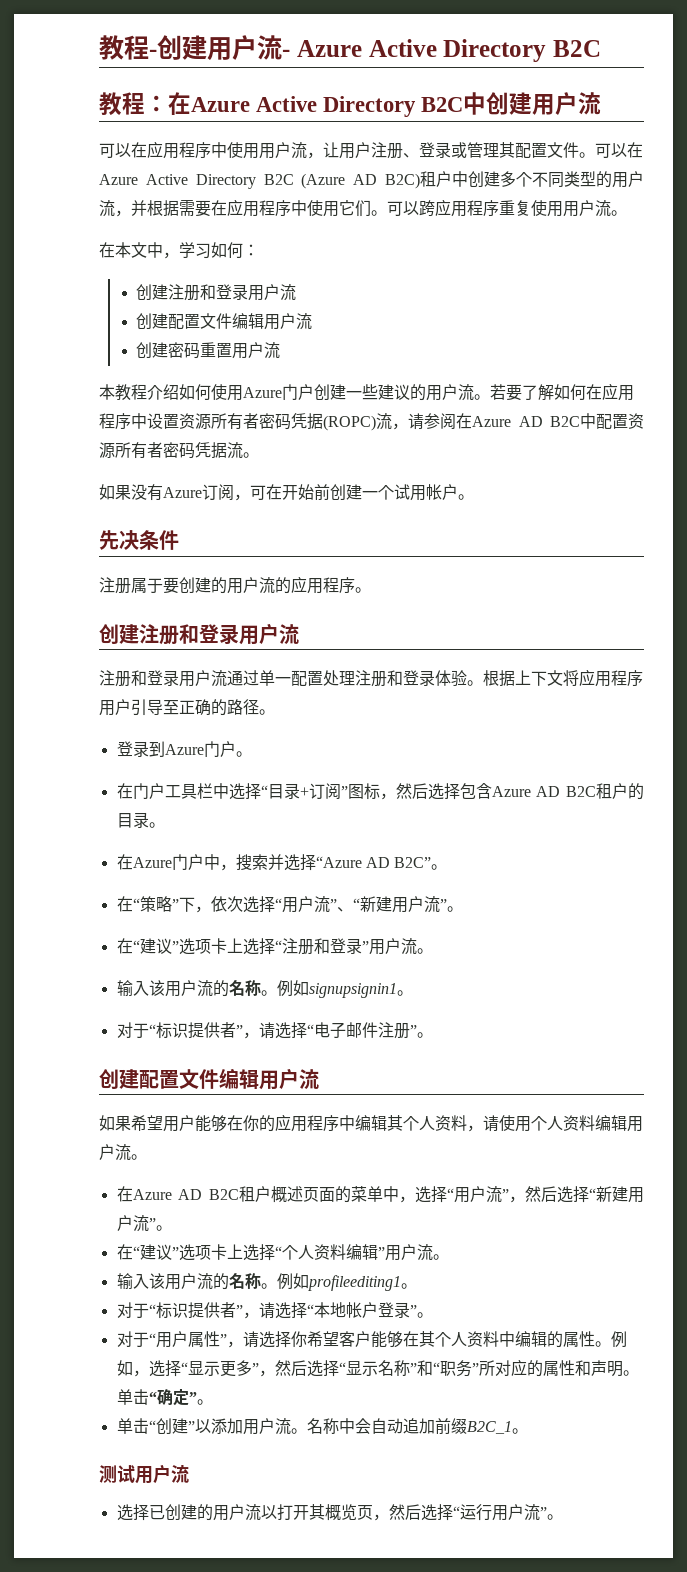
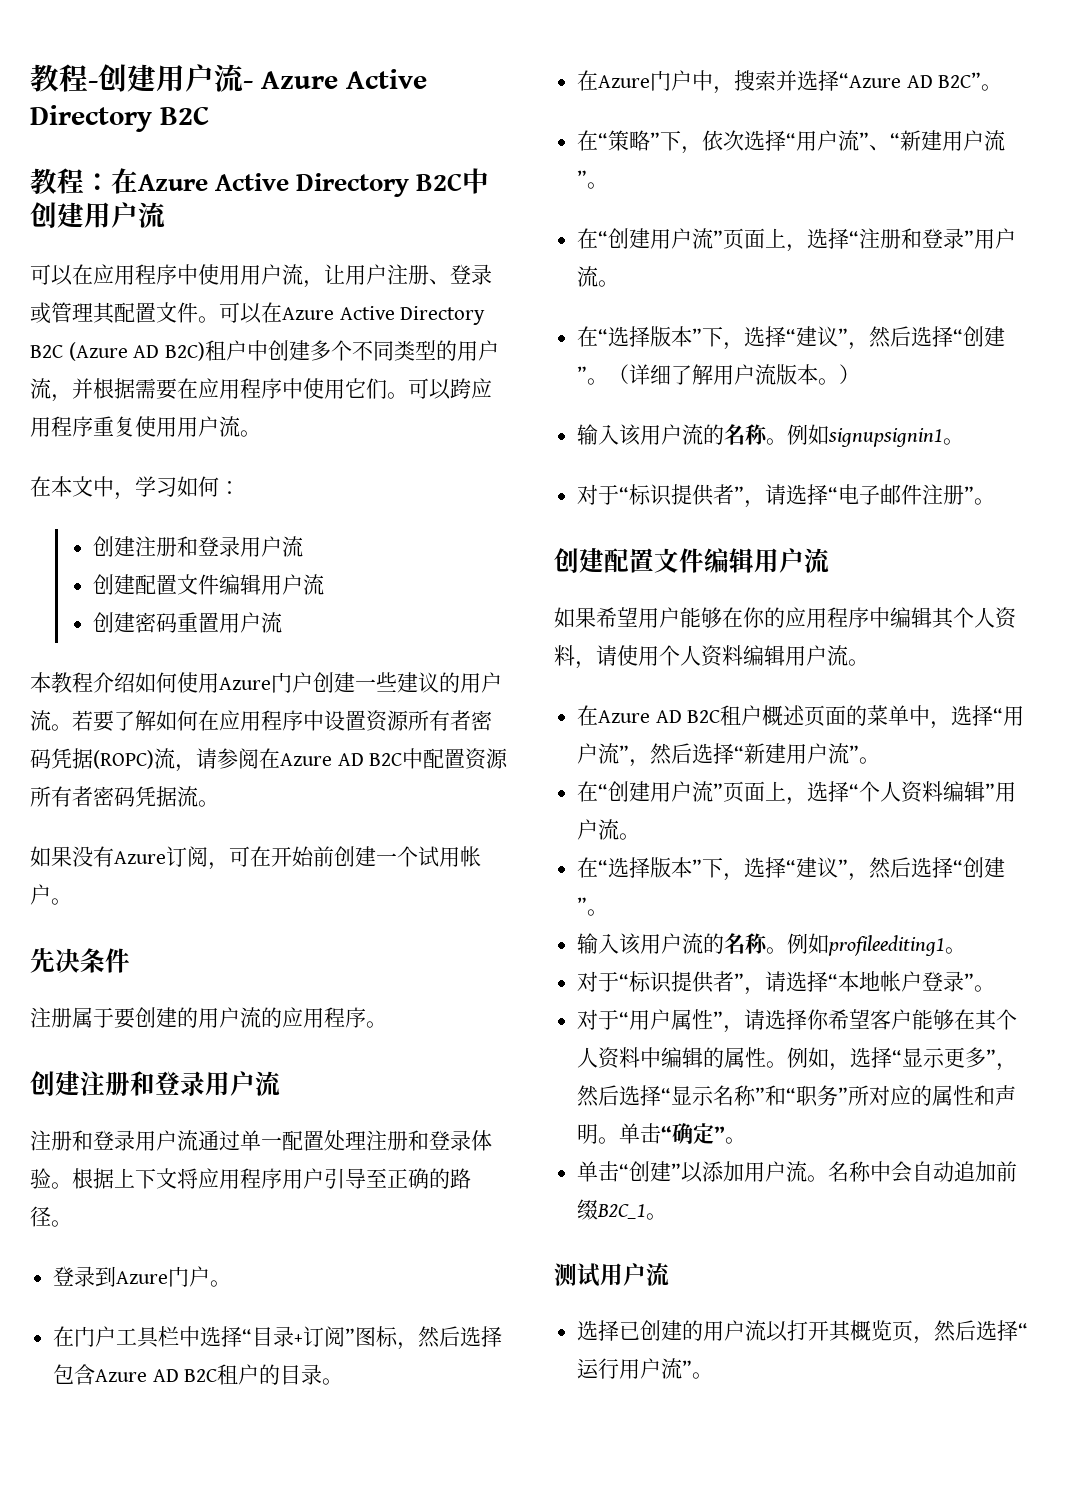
[139,938,243,955] 建议”选项卡上 -> [608,228,808,252] 创建用户流”页面上，
(433, 951) none -> [577,326,1006,350] [577,364,861,385] // 在“选择版本”下，选择“建议”，然后选择“创建”。（详细了解用户流版本。）
[139,1244,243,1261] 建议”选项卡上 -> [608,781,808,805] 创建用户流”页面上，
(449, 1257) none -> [577,857,1006,881] [577,897,609,916] // 在“选择版本”下，选择“建议”，然后选择“创建”。

